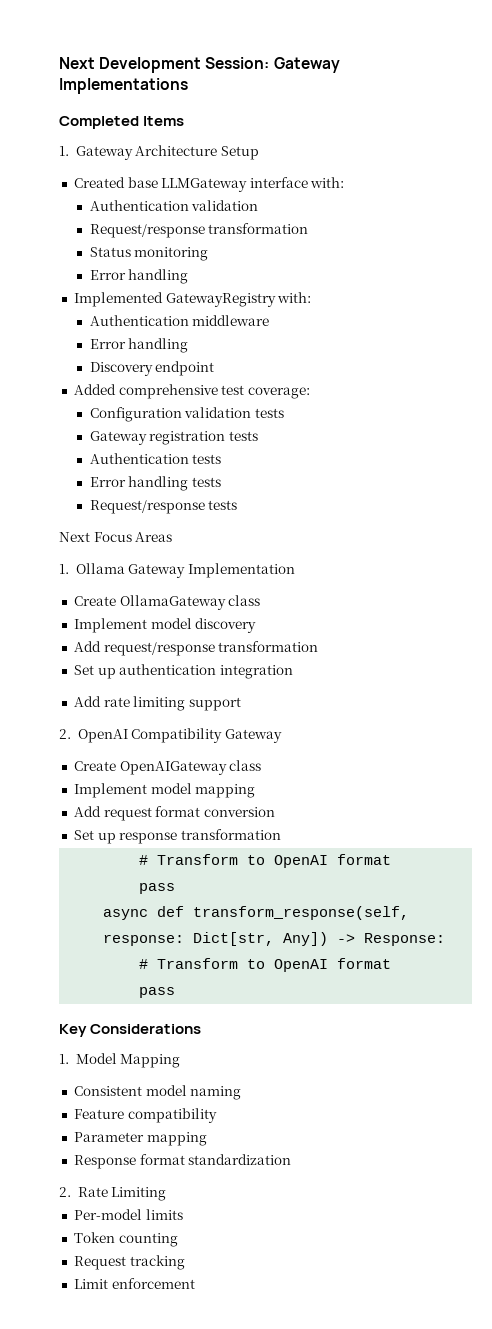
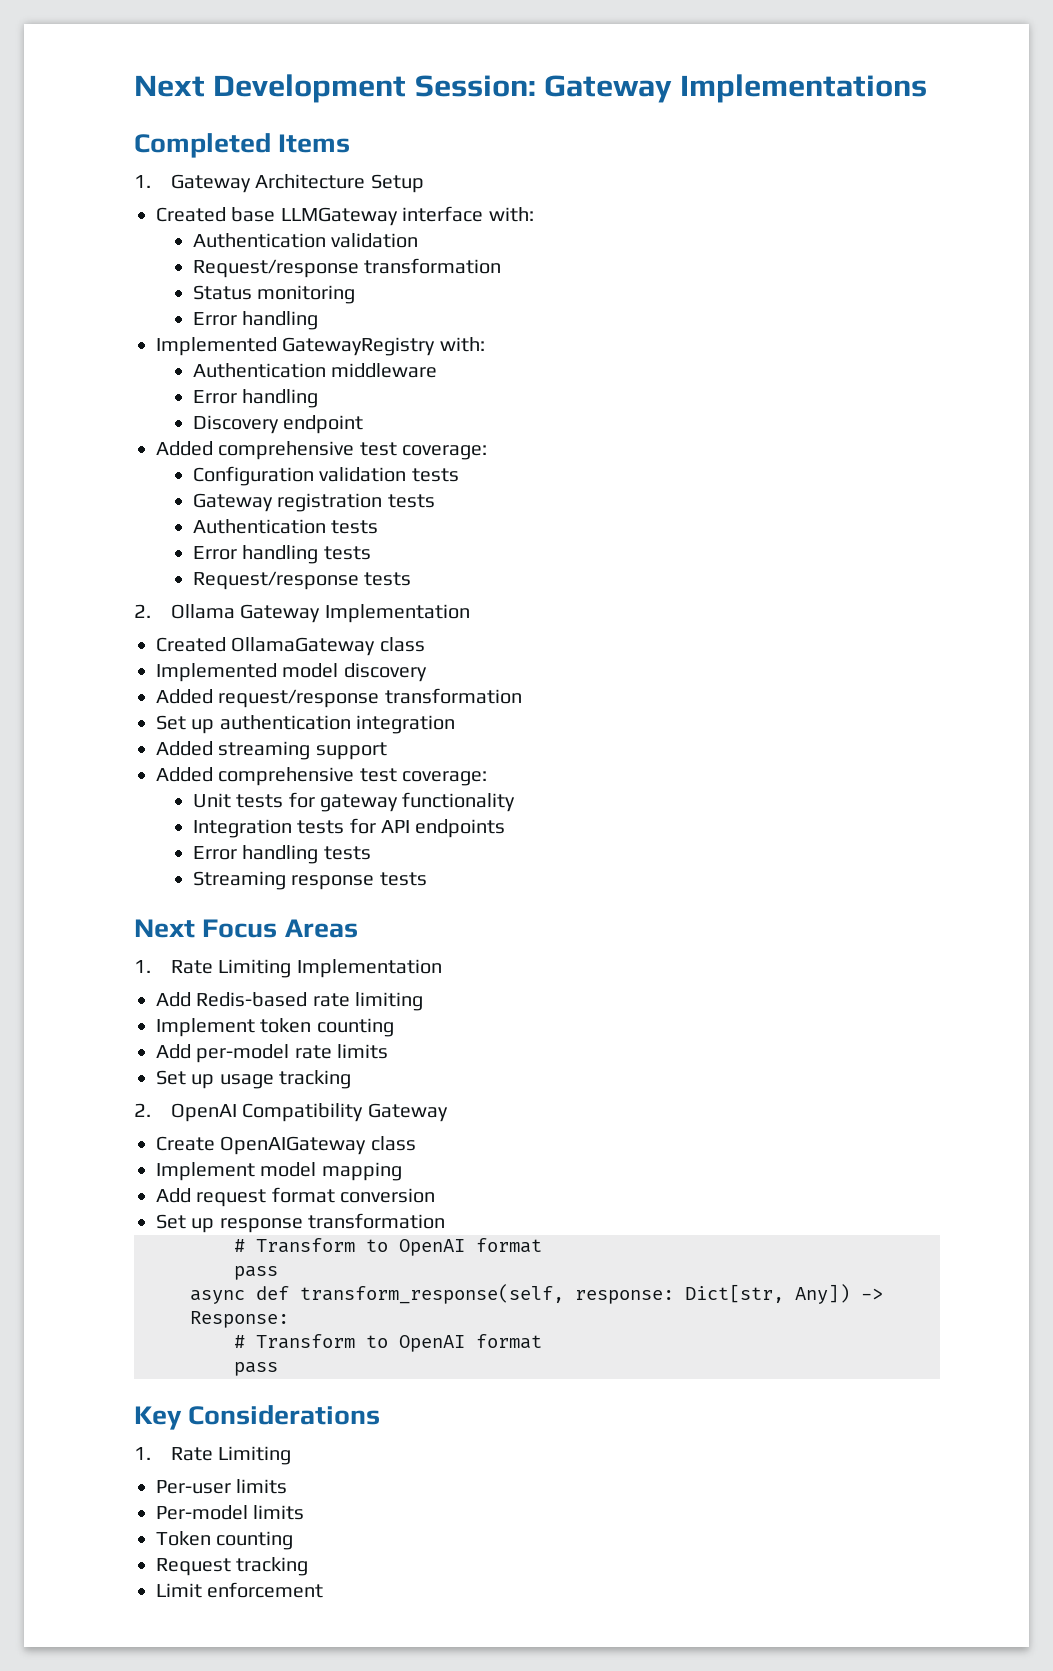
[59,532,173,542] [59,564,69,574] Next Focus Areas // 1. -> [134,604,151,618] 2.
[73,596,116,606] Create -> [156,637,226,652] Created
[73,618,147,633] Implement -> [156,663,277,682] Implemented
[73,641,101,652] Add -> [156,689,213,704] Added
[73,696,101,707] // Add -> [156,741,387,760] [156,767,488,786] [192,792,516,812] [192,818,506,838] [192,845,371,864] [192,871,427,890] [134,919,358,938] [134,959,442,978] [156,992,308,1007] // Added streaming support // Added comprehensive test coverage: // Unit tests for gateway functionality // Integration tests for API endpoints // Error handling tests // Streaming response tests // Next Focus Areas // 1. Rate Limiting Implementation // Add Redis-based
[188,697,241,711] support -> [156,1018,394,1037] [156,1044,389,1063] [156,1070,352,1089] // Implement token counting // Add per-model rate limits // Set up usage tracking
[75,1053,181,1068] [73,1085,242,1100] [73,1108,217,1123] [73,1132,207,1146] [73,1154,292,1169] [59,1187,167,1201] Model Mapping // Consistent model naming // Feature compatibility // Parameter mapping // Response format standardization // 2. Rate Limiting -> [170,1446,292,1465] [156,1479,288,1494] Rate Limiting // Per-user limits

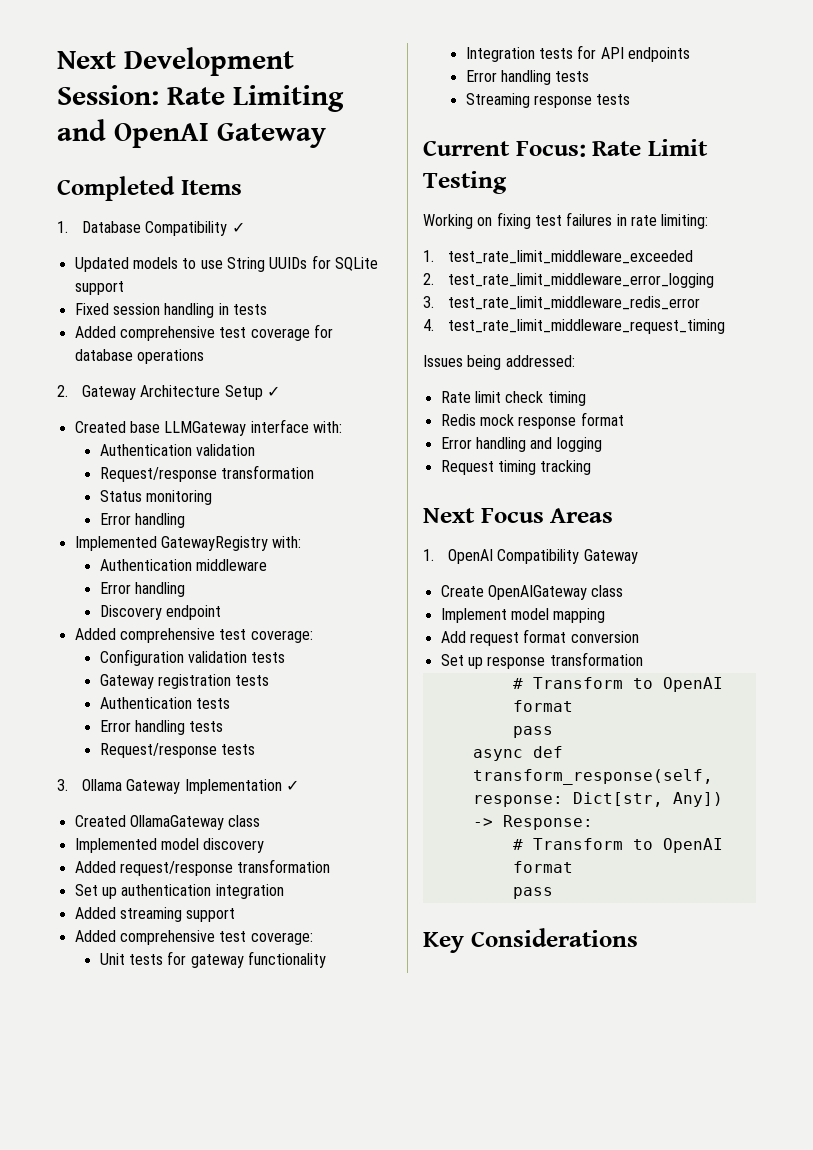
[544,74,928,103] Gateway Implementations -> [167,85,344,112] [57,119,326,148] Rate Limiting and OpenAI Gateway
(151, 181) none -> [81,221,245,236] [74,255,378,272] [74,281,124,295] [74,303,267,318] [74,324,333,341] [74,349,204,364] [57,385,68,397] Database Compatibility ✓ // Updated models to use String UUIDs for SQLite support // Fixed session handling in tests // Added comprehensive test coverage for database operations // 2.
(424, 183) none -> [266,386,280,397] ✓
[134,604,151,618] 2. -> [57,779,68,791] 3.
(470, 613) none -> [285,780,299,791] ✓
[134,919,358,938] [134,959,442,978] [156,992,424,1011] [156,1018,394,1037] [156,1044,389,1063] [156,1070,352,1089] [134,1103,151,1117] Next Focus Areas // 1. Rate Limiting Implementation // Add Redis-based rate limiting // Implement token counting // Add per-model rate limits // Set up usage tracking // 2. -> [423,139,708,157] [423,171,507,194] [423,212,709,229] [423,250,693,264] [423,273,714,288] [423,296,700,310] [423,319,725,334] [423,355,575,370] [440,391,586,406] [440,412,624,429] [440,437,602,452] [440,460,592,475] [423,508,614,523] [423,549,434,561] Current Focus: Rate Limit Testing // Working on fixing test failures in rate limiting: // 1. test_rate_limit_middleware_exceeded // 2. test_rate_limit_middleware_error_logging // 3. test_rate_limit_middleware_redis_error // 4. test_rate_limit_middleware_request_timing // Issues being addressed: // Rate limit check timing // Redis mock response format // Error handling and logging // Request timing tracking // Next Focus Areas // 1.
[134,1446,292,1465] [156,1479,288,1494] [156,1505,305,1520] [156,1531,294,1550] [156,1557,309,1576] [156,1582,324,1598] // 1. Rate Limiting // Per-user limits // Per-model limits // Token counting // Request tracking // Limit enforcement -> (638, 937) none

